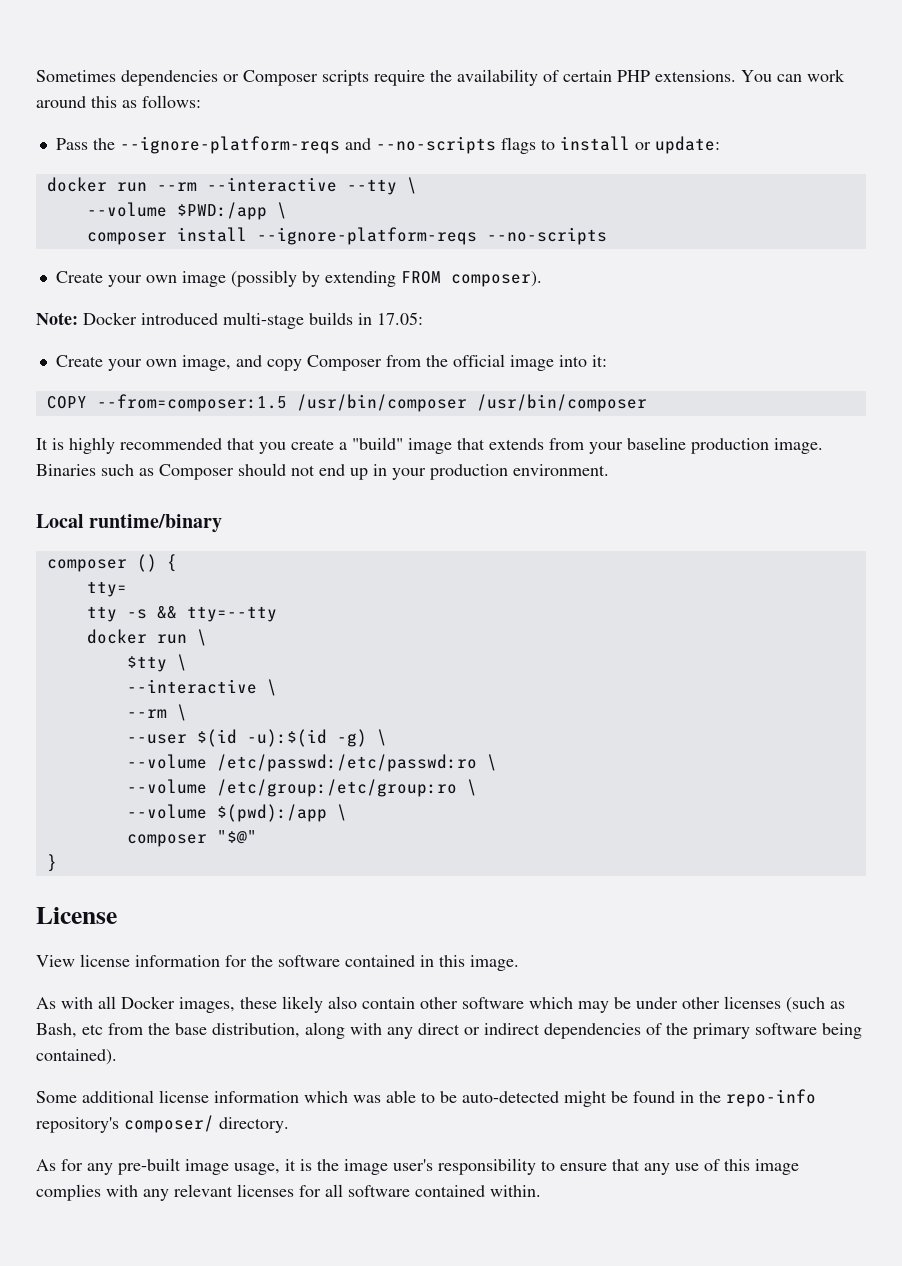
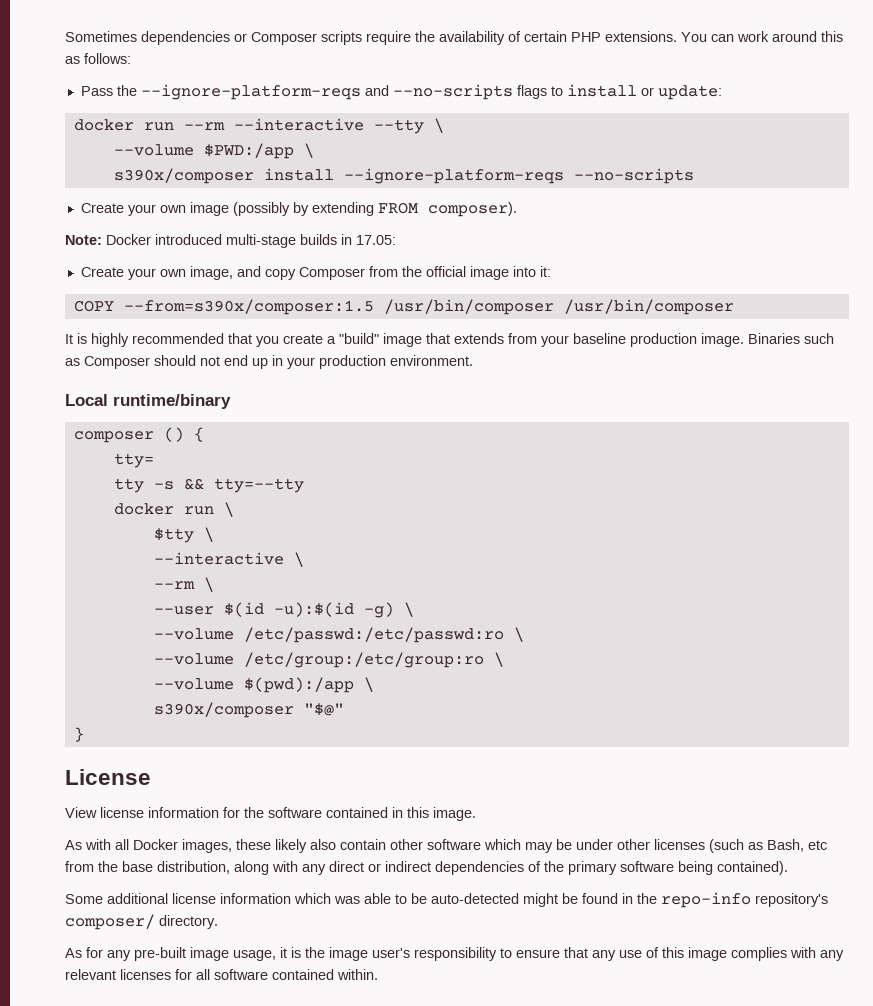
[86,232,167,245] composer -> [113,168,254,184] s390x/composer
[96,394,287,412] --from=composer:1.5 -> [123,299,374,315] --from=s390x/composer:1.5
[126,834,207,847] composer -> [153,702,294,718] s390x/composer

